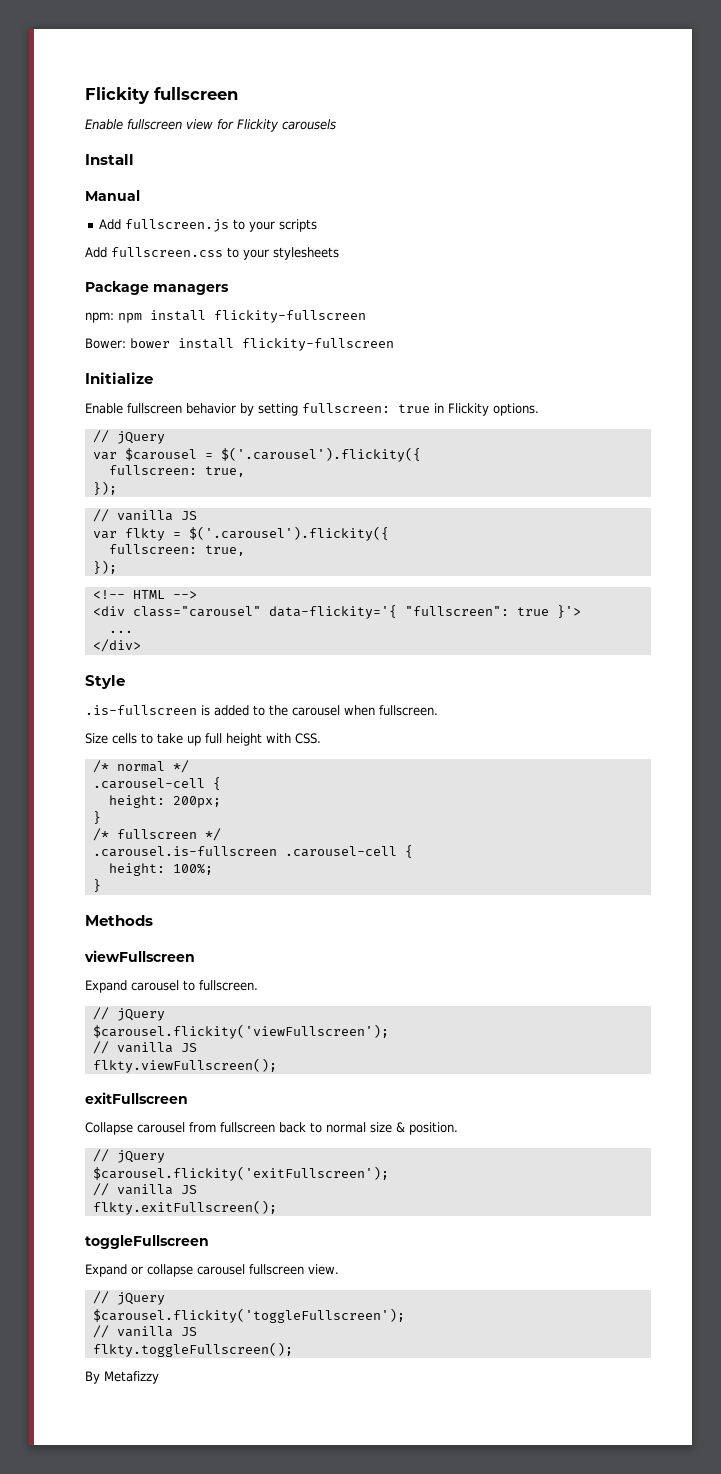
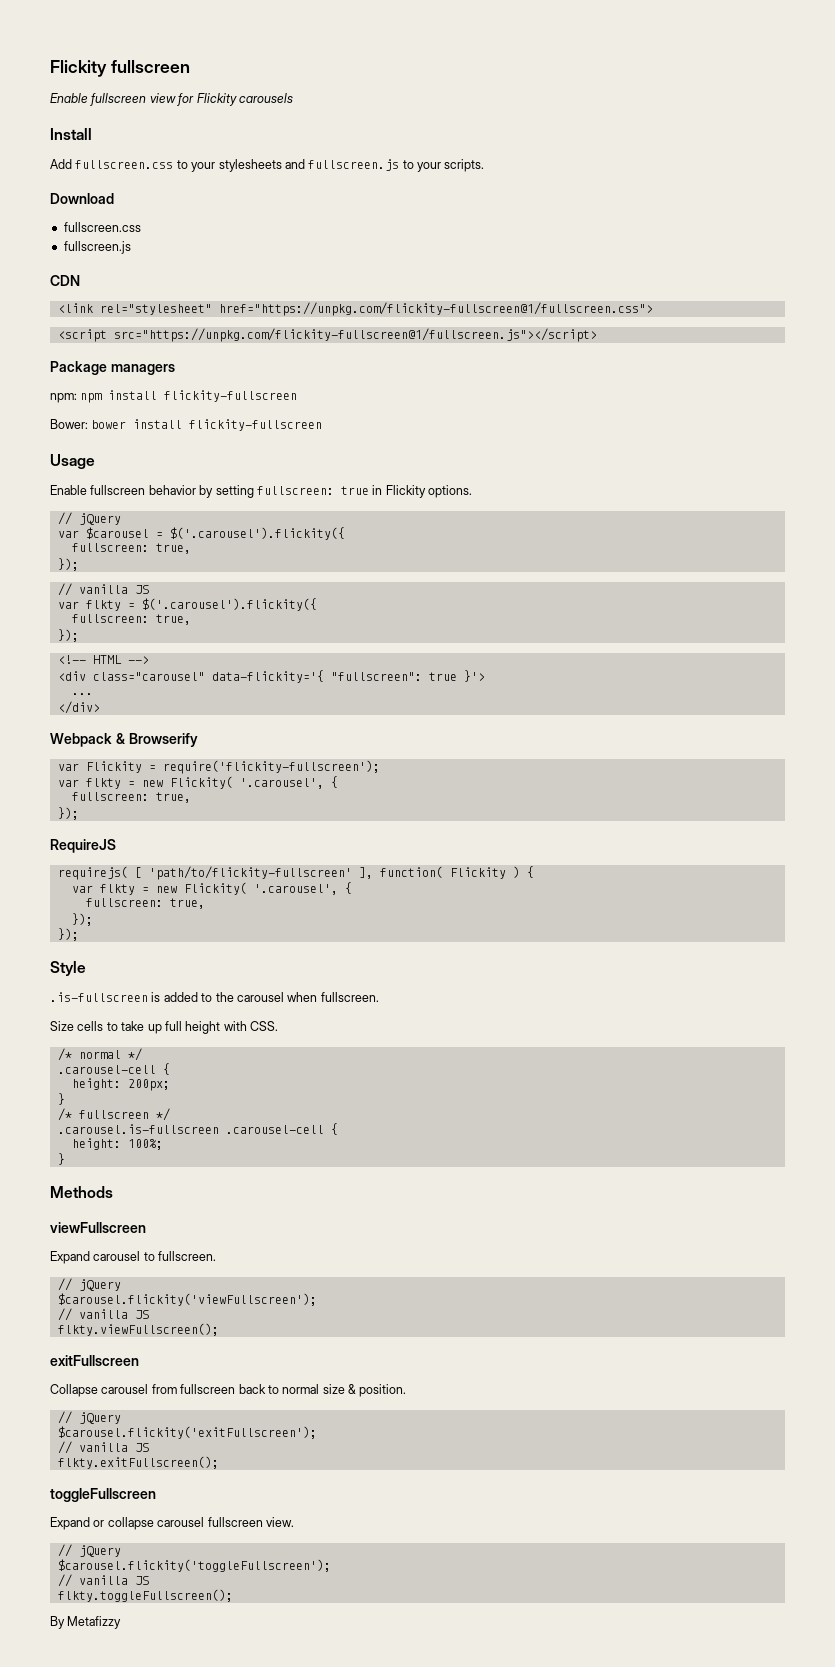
[85,190,140,201] [98,219,317,232] // Manual // Add fullscreen.js to your scripts -> (92, 134) none
(339, 253) none -> [284,159,485,172] [50,193,114,204] [63,222,141,232] [63,241,131,254] [50,275,80,286] [57,302,653,316] [57,328,597,342] and fullscreen.js to your scripts. // Download // fullscreen.css // fullscreen.js // CDN // <link rel="stylesheet" href="https://unpkg.com/flickity-fullscreen@1/fullscreen.css"> // <script src="https://unpkg.com/flickity-fullscreen@1/fullscreen.js"></script>
[85,372,153,384] Initialize -> [50,454,95,469] Usage
(141, 645) none -> [50,733,198,747] [57,760,380,774] [57,776,338,789] [71,792,191,803] [57,807,79,820] [50,839,116,853] [57,866,534,880] [71,882,352,895] [85,898,205,909] [71,913,93,926] [57,928,79,941] // Webpack & Browserify // var Flickity = require('flickity-fullscreen'); // var flkty = new Flickity( '.carousel', { // fullscreen: true, // }); // RequireJS // requirejs( [ 'path/to/flickity-fullscreen' ], function( Flickity ) { // var flkty = new Flickity( '.carousel', { // fullscreen: true, // }); // });

